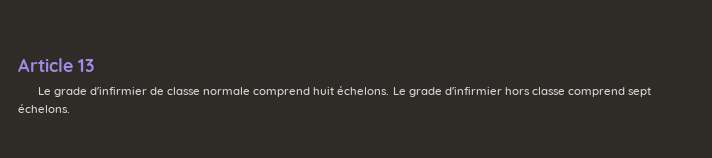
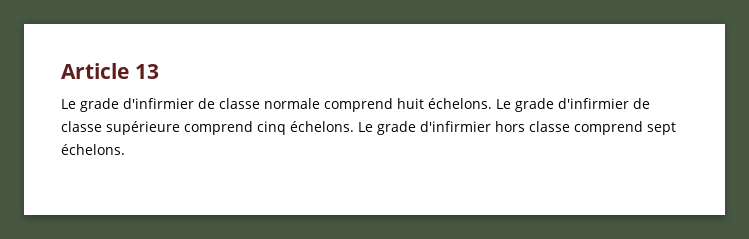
(502, 91) none -> [633,98,650,109] [61,121,491,135] de classe supérieure comprend cinq échelons. Le grade d'infirmier

